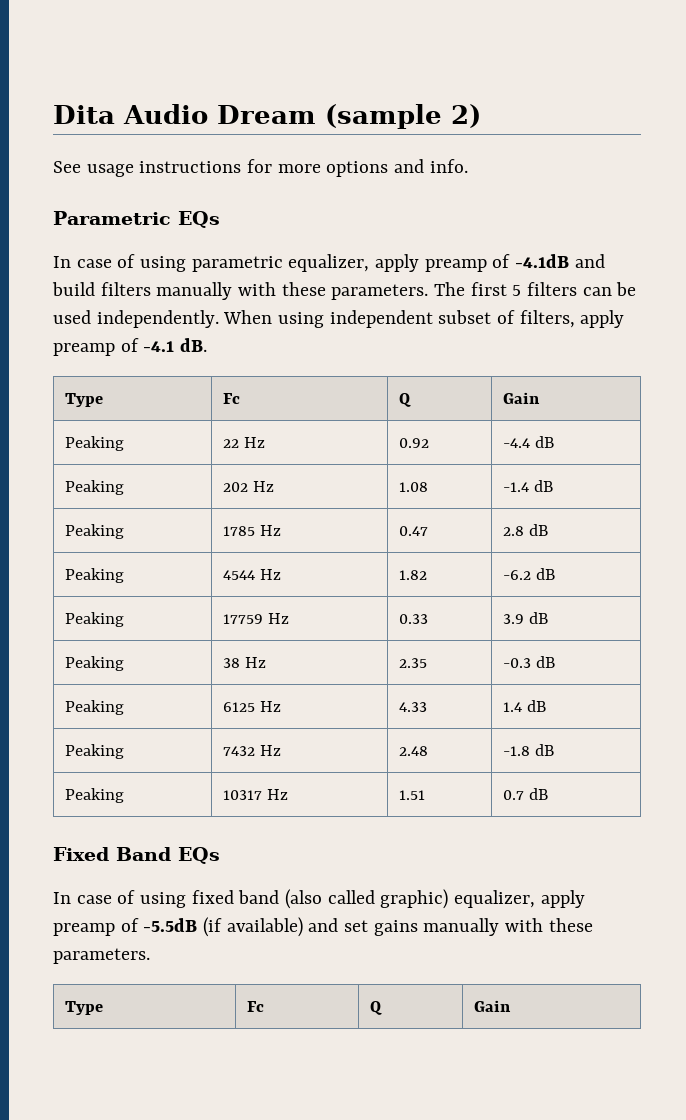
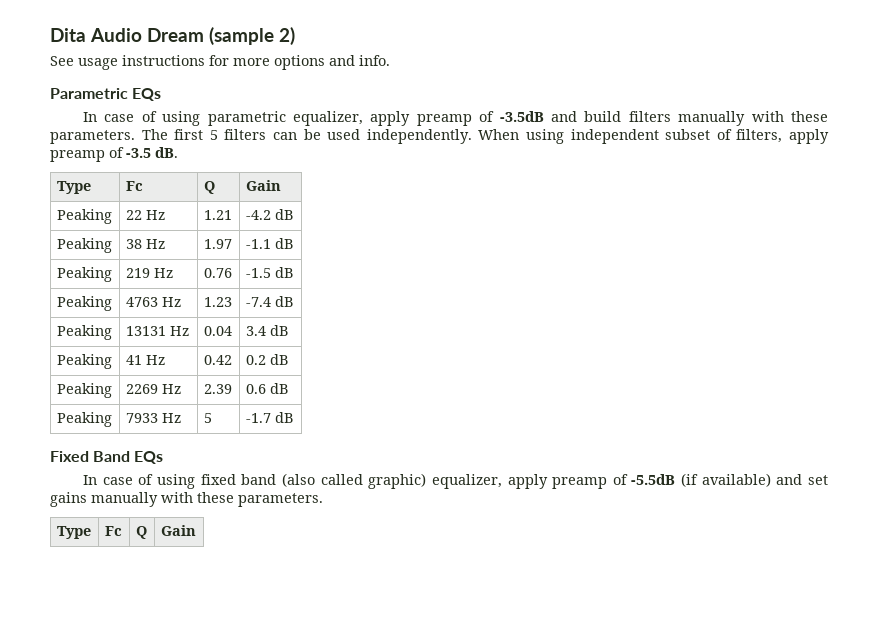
[515,254,570,268] -4.1dB -> [499,111,544,122] -3.5dB
[143,341,175,352] -4.1 -> [126,148,151,158] -3.5
[399,438,430,448] [503,436,555,448] [65,480,125,495] [223,481,275,492] [399,482,429,492] [503,480,554,492] [65,524,125,539] [223,525,282,536] [399,526,429,536] [503,524,549,536] [65,568,125,583] [223,569,282,580] [399,570,428,580] [503,568,556,580] [65,612,125,627] [223,613,290,624] [399,614,429,624] [503,614,525,624] 0.92 | -4.4 dB // Peaking | 202 Hz | 1.08 | -1.4 dB // Peaking | 1785 Hz | 0.47 | 2.8 dB // Peaking | 4544 Hz | 1.82 | -6.2 dB // Peaking | 17759 Hz | 0.33 | 3.9 -> [203,210,232,220] [245,210,271,220] 1.21 | -4.2
[399,658,428,668] [503,656,556,668] [65,700,125,715] [223,701,282,712] [399,702,428,712] [503,700,547,712] [65,744,125,759] [223,745,282,756] [399,746,429,756] [503,744,555,756] [65,788,125,803] [223,789,289,800] [399,790,426,800] [503,790,525,800] 2.35 | -0.3 dB // Peaking | 6125 Hz | 4.33 | 1.4 dB // Peaking | 7432 Hz | 2.48 | -1.8 dB // Peaking | 10317 Hz | 1.51 | 0.7 -> [203,239,232,249] [245,238,293,249] [56,267,112,282] [125,268,173,278] [203,268,232,278] [245,267,293,278] [56,296,112,311] [125,297,181,307] [203,297,232,307] [245,296,293,307] [56,325,112,340] [125,326,189,336] [203,326,232,336] [245,325,288,336] [56,354,112,369] [125,355,165,365] [203,355,232,365] [245,354,288,365] [56,383,112,398] [125,384,181,394] [203,384,232,394] [245,383,288,394] [56,412,112,427] [125,413,181,423] [203,413,212,423] [245,413,271,423] 1.97 | -1.1 dB // Peaking | 219 Hz | 0.76 | -1.5 dB // Peaking | 4763 Hz | 1.23 | -7.4 dB // Peaking | 13131 Hz | 0.04 | 3.4 dB // Peaking | 41 Hz | 0.42 | 0.2 dB // Peaking | 2269 Hz | 2.39 | 0.6 dB // Peaking | 7933 Hz | 5 | -1.7

